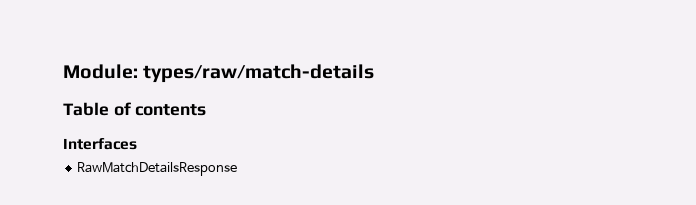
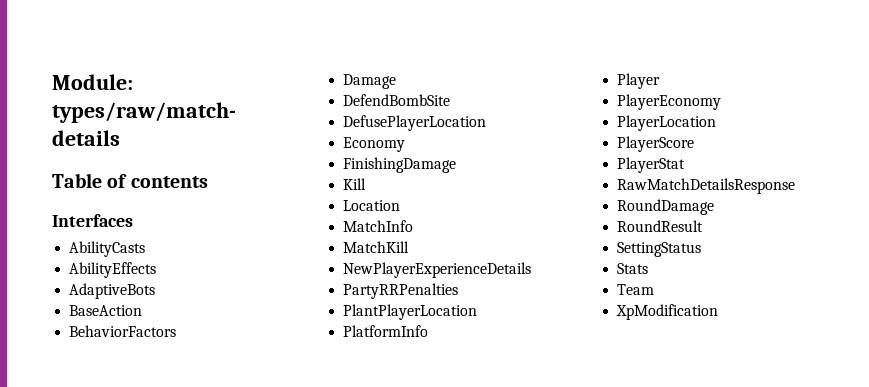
[76,162,237,176] RawMatchDetailsResponse -> [69,241,146,257] [69,262,157,278] [69,283,156,299] [69,305,143,316] [69,325,177,337] [343,74,397,89] [343,94,451,106] [343,115,487,131] [343,137,406,152] [343,157,457,173] [343,178,367,190] [343,200,401,211] [343,220,414,232] [343,241,410,253] [343,262,532,278] [343,283,459,299] [343,304,478,320] [343,325,429,337] [617,73,661,89] [617,94,722,110] [617,115,717,131] [617,136,695,152] [617,157,686,173] [617,178,796,194] [617,199,715,215] [617,220,704,232] [617,242,702,257] [617,263,649,274] [617,284,655,295] [616,304,719,320] AbilityCasts // AbilityEffects // AdaptiveBots // BaseAction // BehaviorFactors // Damage // DefendBombSite // DefusePlayerLocation // Economy // FinishingDamage // Kill // Location // MatchInfo // MatchKill // NewPlayerExperienceDetails // PartyRRPenalties // PlantPlayerLocation // PlatformInfo // Player // PlayerEconomy // PlayerLocation // PlayerScore // PlayerStat // RawMatchDetailsResponse // RoundDamage // RoundResult // SettingStatus // Stats // Team // XpModification

